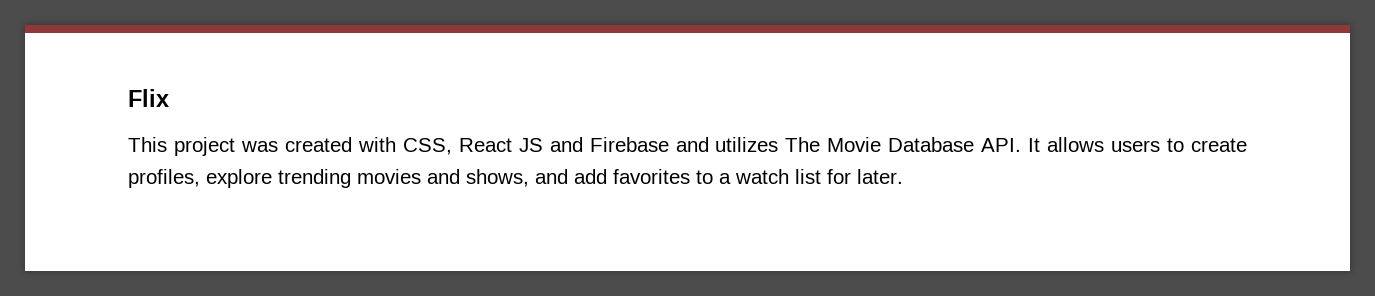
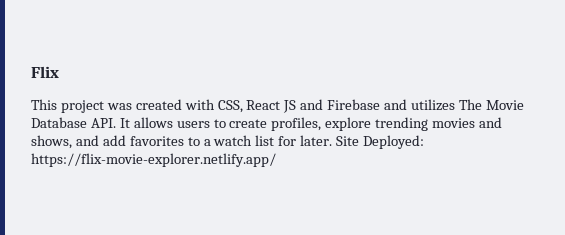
(903, 176) none -> [336,135,425,149] [31,153,276,167] Site Deployed: https://flix-movie-explorer.netlify.app/

